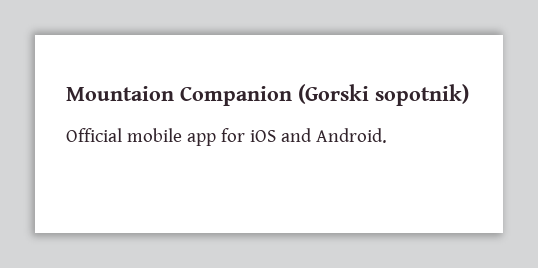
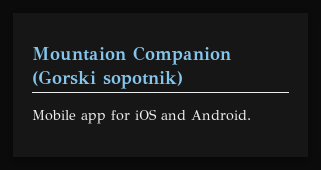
[66,128,182,142] Official mobile -> [32,110,76,121] Mobile

